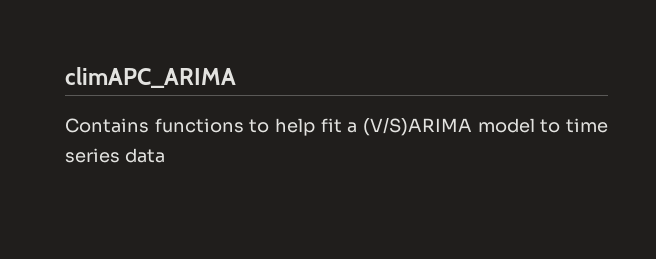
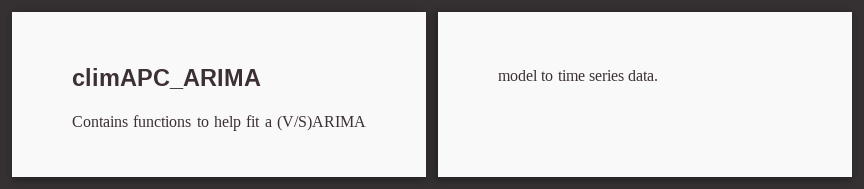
[124,148,165,163] data -> [628,70,659,81] data.

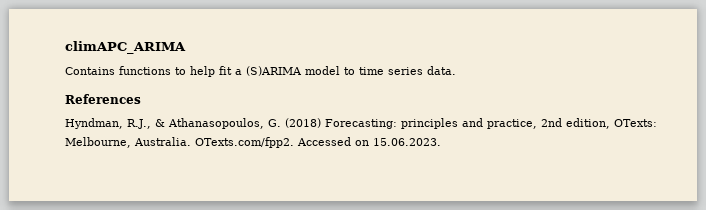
[277,115,366,131] (V/S)ARIMA -> [246,66,302,76] (S)ARIMA
(659, 75) none -> [65,94,141,104] [65,118,657,129] [65,137,441,148] // References // Hyndman, R.J., & Athanasopoulos, G. (2018) Forecasting: principles and practice, 2nd edition, OTexts: Melbourne, Australia. OTexts.com/fpp2. Accessed on 15.06.2023.

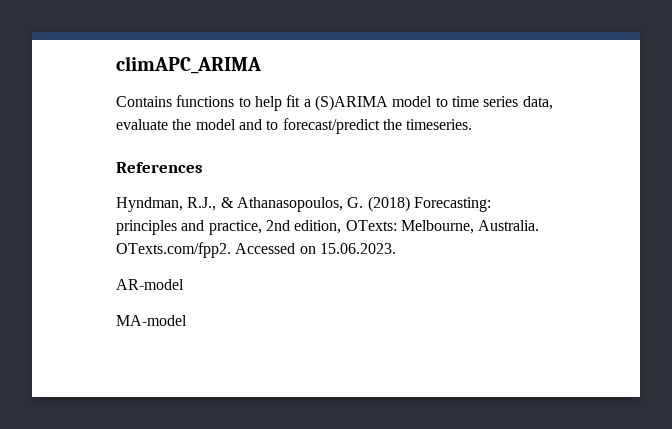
[427,66,456,75] data. -> [522,96,553,110] [116,118,473,134] data, evaluate the model and to forecast/predict the timeseries.
(441, 142) none -> [116,279,184,290] [116,315,187,326] // AR-model // MA-model

